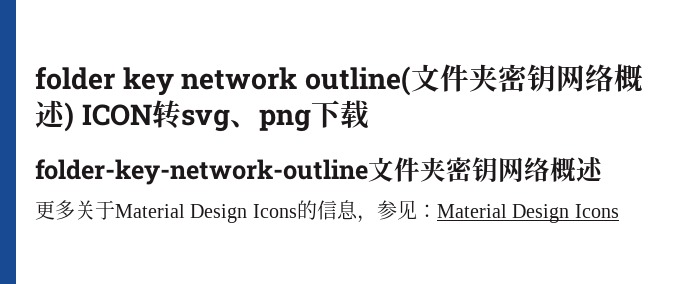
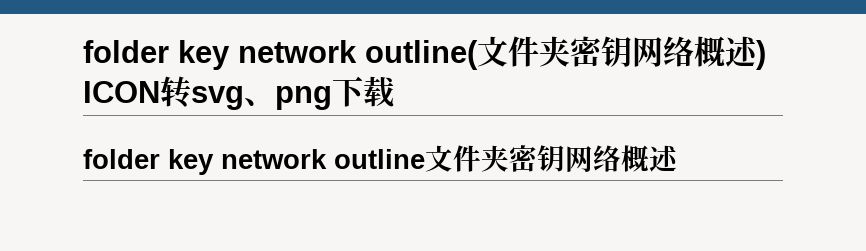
[35,156,604,185] [35,200,619,223] folder-key-network-outline文件夹密钥网络概述 // 更多关于Material Design Icons的信息，参见：Material Design Icons -> [83,145,679,175] folder key network outline文件夹密钥网络概述

